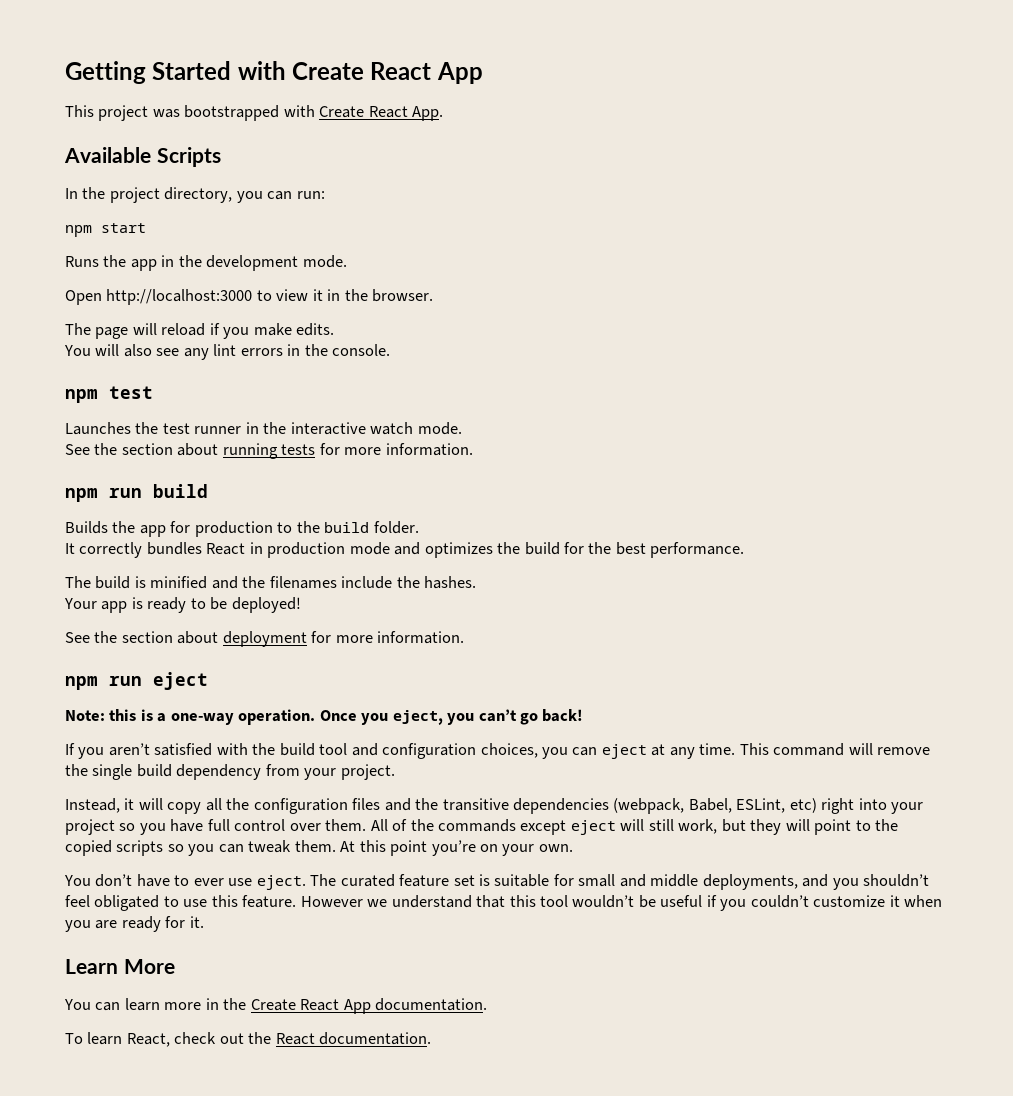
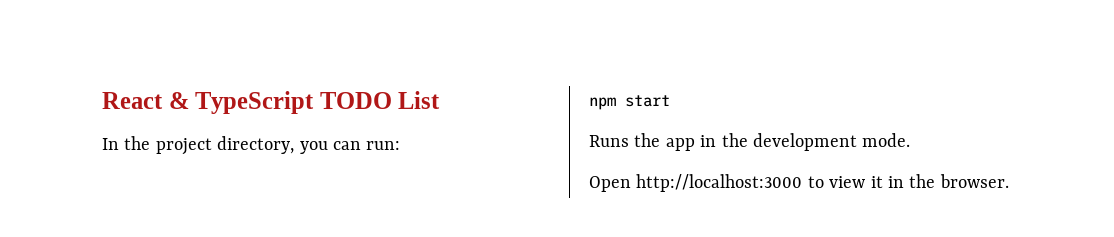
[65,61,483,84] [65,105,444,121] [64,147,221,167] Getting Started with Create React App // This project was bootstrapped with Create React App. // Available Scripts -> [102,91,441,114] React & TypeScript TODO List
[65,323,335,339] [64,344,391,360] [65,386,153,403] [65,422,462,435] [65,443,473,459] [65,484,208,502] [65,521,419,537] [65,542,745,558] [65,576,477,589] [64,597,301,613] [65,631,465,647] [65,672,208,690] [65,709,584,725] [65,743,931,759] [65,764,395,780] [65,798,924,814] [65,819,899,835] [65,840,573,856] [64,874,930,890] [65,895,943,911] [65,916,204,932] [65,959,175,974] [64,998,488,1014] [65,1032,432,1047] // The page will reload if you make edits. // You will also see any lint errors in the console. // npm test // Launches the test runner in the interactive watch mode. // See the section about running tests for more information. // npm run build // Builds the app for production to the build folder. // It correctly bundles React in production mode and optimizes the build for the best performance. // The build is minified and the filenames include the hashes. // Your app is ready to be deployed! // See the section about deployment for more information. // npm run eject // Note: this is a one-way operation. Once you eject, you can’t go back! // If you aren’t satisfied with the build tool and configuration choices, you can eject at any time. This command will remove the single build dependency from your project. // Instead, it will copy all the configuration files and the transitive dependencies (webpack, Babel, ESLint, etc) right into your project so you have full control over them. All of the commands except eject will still work, but they will point to the copied scripts so you can tweak them. At this point you’re on your own. // You don’t have to ever use eject. The curated feature set is suitable for small and middle deployments, and you shouldn’t feel obligated to use this feature. However we understand that this tool wouldn’t be useful if you couldn’t customize it when you are ready for it. // Learn More // You can learn more in the Create React App documentation. // To learn React, check out the React documentation. -> (1009, 181) none

